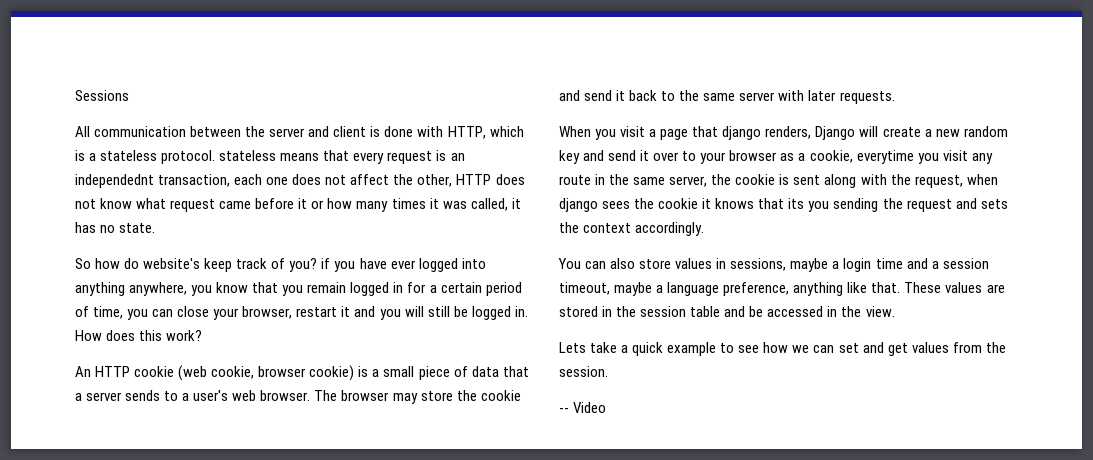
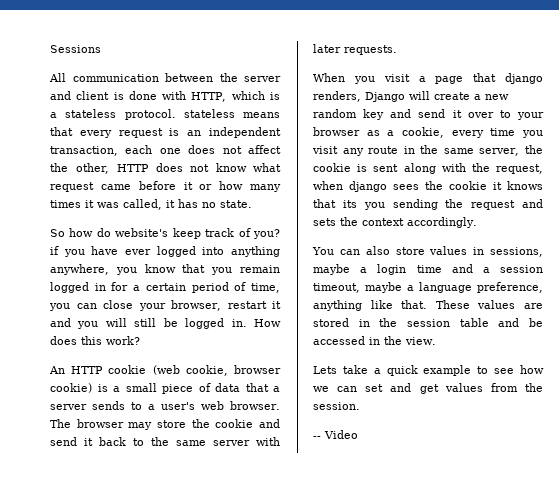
[75,174,154,188] independednt -> [209,127,281,138] independent
[856,150,914,164] everytime -> [451,128,516,138] every time

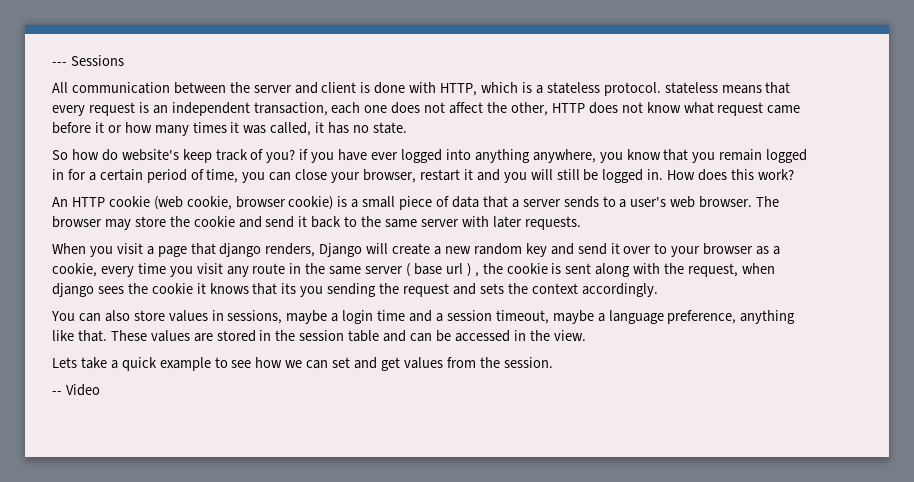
(50, 49) none -> [52,62,67,66] ---
[479,148,520,156] server, -> [365,263,479,277] server ( base url ) ,
(520, 322) none -> [410,333,433,342] can

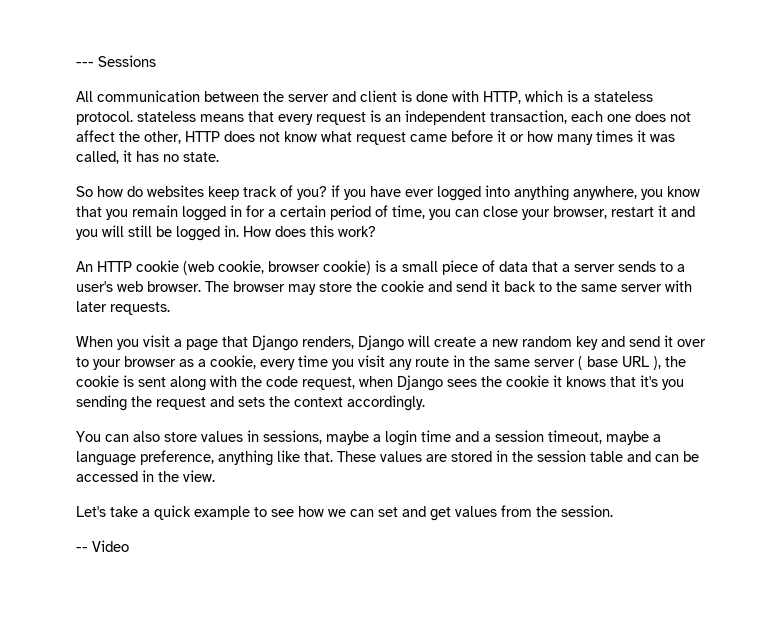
[121,149,179,161] website's -> [147,185,204,197] websites
[219,243,262,257] django -> [252,335,298,351] Django
[445,263,479,277] url ) , -> [622,356,661,370] URL ),
(685, 268) none -> [266,376,298,387] code
[52,283,94,297] django -> [397,375,443,391] Django
[281,283,297,294] its -> [640,375,658,387] it's
[52,357,77,368] Lets -> [76,506,106,517] Let's

